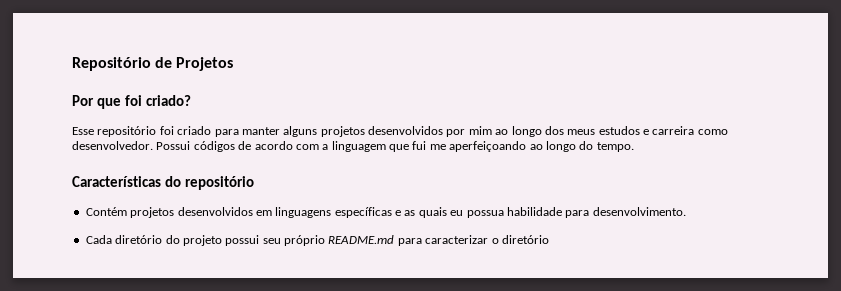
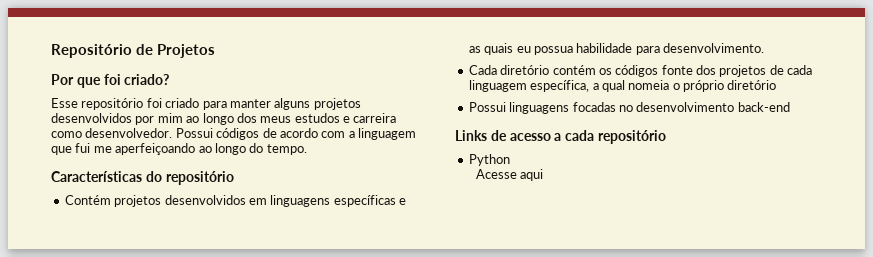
[165,235,549,246] do projeto possui seu próprio README.md para caracterizar o diretório -> [552,65,813,77] [468,80,777,92] [468,102,790,114] [455,130,666,144] [468,154,510,166] [476,169,544,181] contém os códigos fonte dos projetos de cada linguagem específica, a qual nomeia o próprio diretório // Possui linguagens focadas no desenvolvimento back-end // Links de acesso a cada repositório // Python // Acesse aqui

